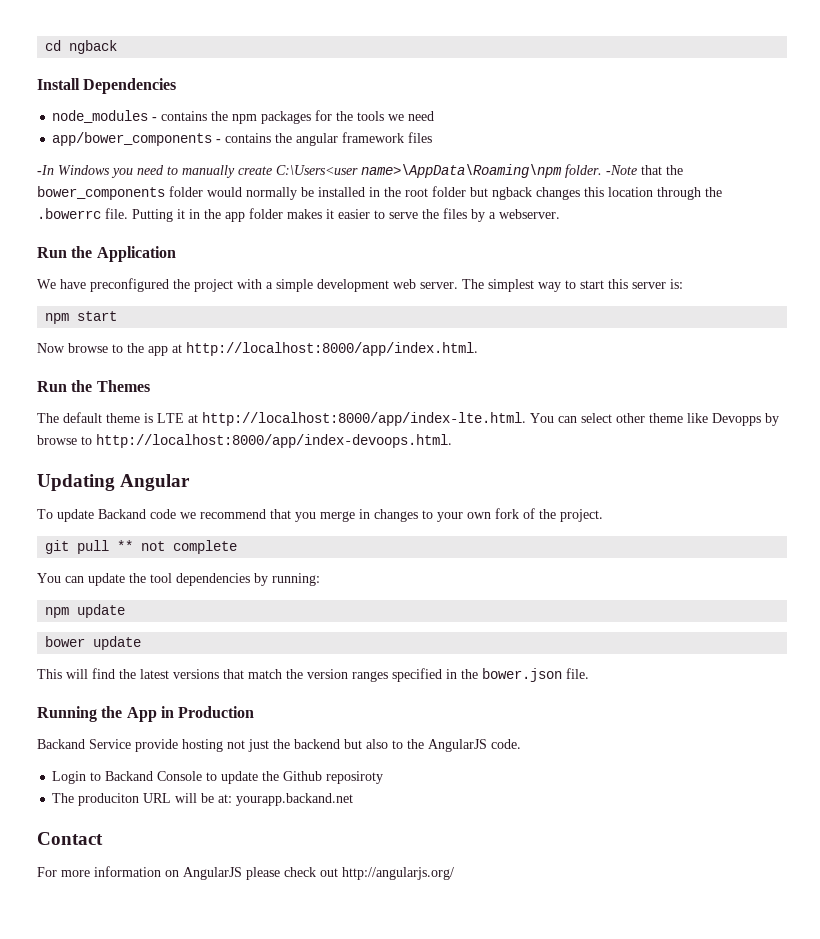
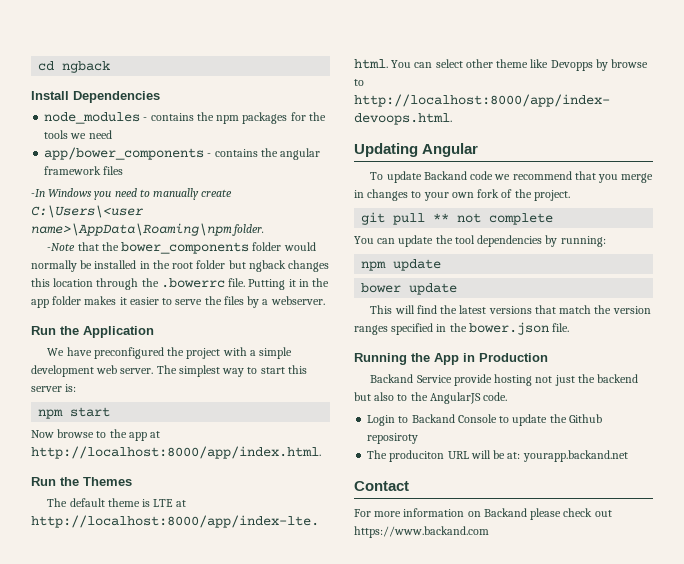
[276,165,358,175] C:\Users<user -> [31,205,144,218] C:\Users\<user
(602, 171) none -> (265, 230) //
[183,867,242,880] AngularJS -> [483,508,527,517] Backand
[342,867,454,880] http://angularjs.org/ -> [354,526,489,538] https://www.backand.com

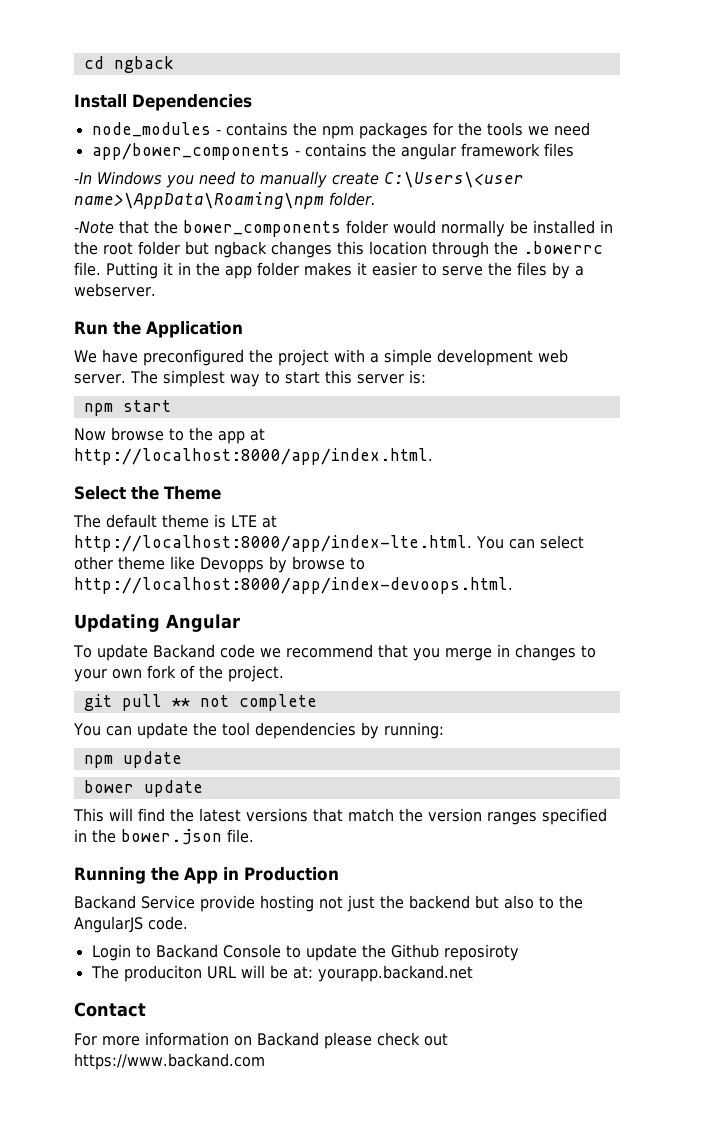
[31,477,132,486] Run the Themes -> [74,486,221,500] Select the Theme

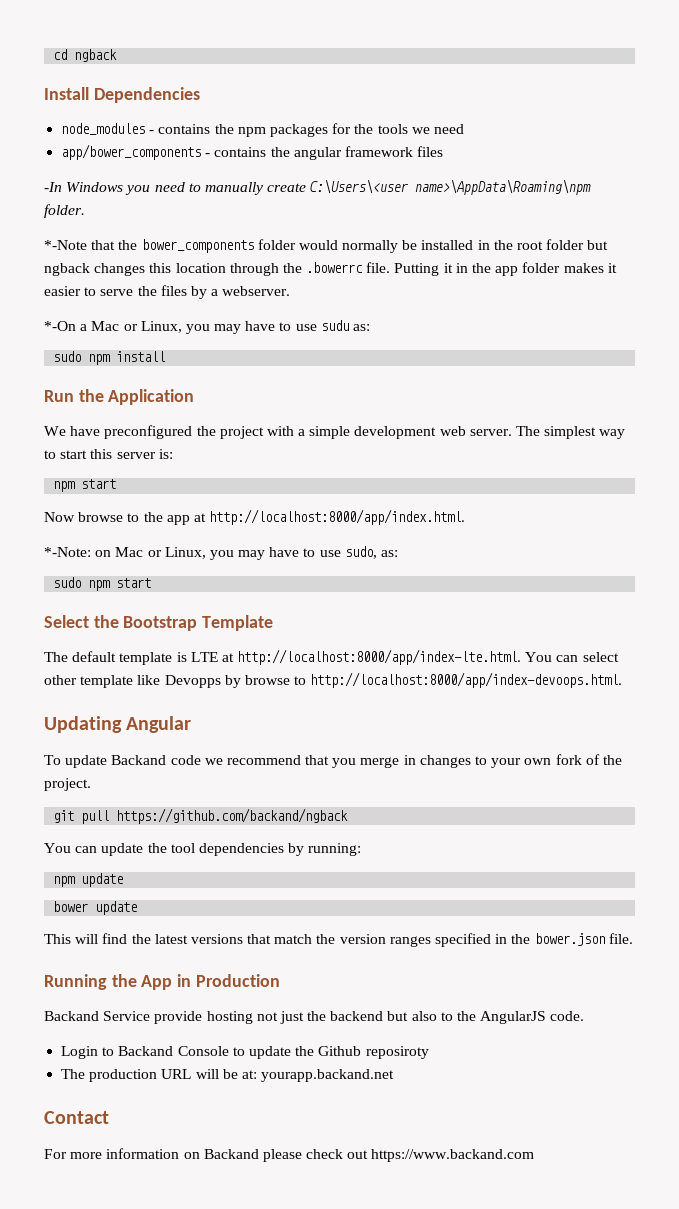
[74,221,114,234] -Note -> [44,240,87,250] *-Note
(156, 290) none -> [44,320,371,334] [53,351,166,365] // *-On a Mac or Linux, you may have to use sudu as: // sudo npm install
(433, 456) none -> [44,546,399,560] [53,577,152,591] // *-Note: on Mac or Linux, you may have to use sudo, as: // sudo npm start
[164,486,221,500] Theme -> [123,615,274,631] Bootstrap Template
[162,514,209,528] theme -> [119,652,173,665] template
[118,556,165,570] theme -> [80,675,134,688] template
[171,694,317,711] ** not complete -> [116,808,349,824] https://github.com/backand/ngback
[123,965,202,982] produciton -> [89,1069,158,1082] production

